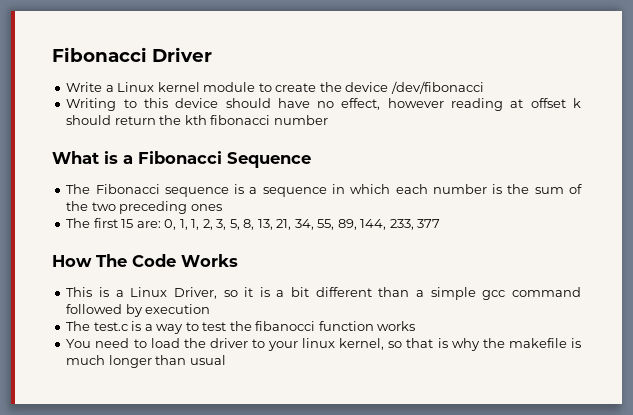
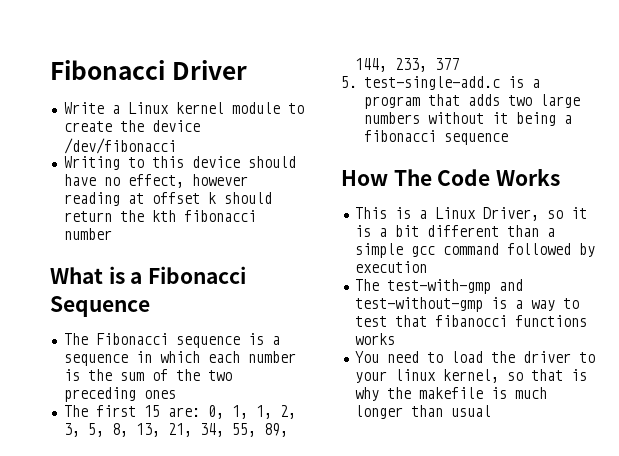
(441, 223) none -> [341,76,541,90] [364,94,581,109] [364,112,573,126] [364,130,509,145] // 5. test-single-add.c is a program that adds two large numbers without it being a fibonacci sequence
[93,322,128,331] test.c -> [386,279,523,294] [354,297,483,312] test-with-gmp and test-without-gmp
[229,321,374,331] the fibanocci function -> [394,315,587,327] that fibanocci functions

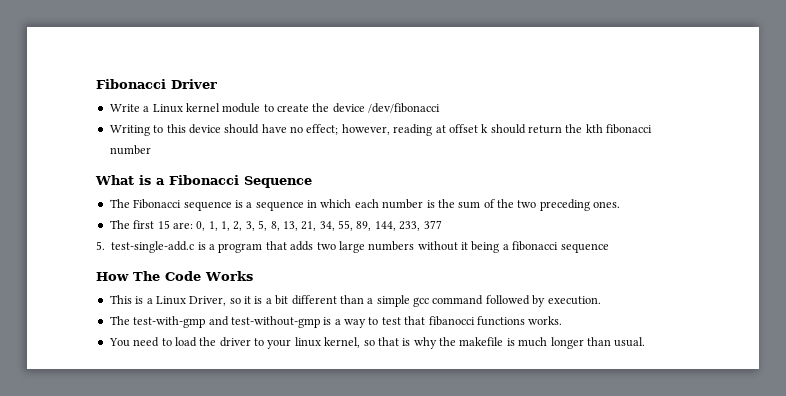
[127,174,248,188] effect, however -> [306,124,390,135] effect; however,
[143,390,176,399] ones -> [593,201,621,208] ones.
[354,261,427,273] execution -> [547,296,601,305] execution.
[354,333,395,345] works -> [528,316,563,325] works.
[450,405,491,417] usual -> [614,337,646,347] usual.

